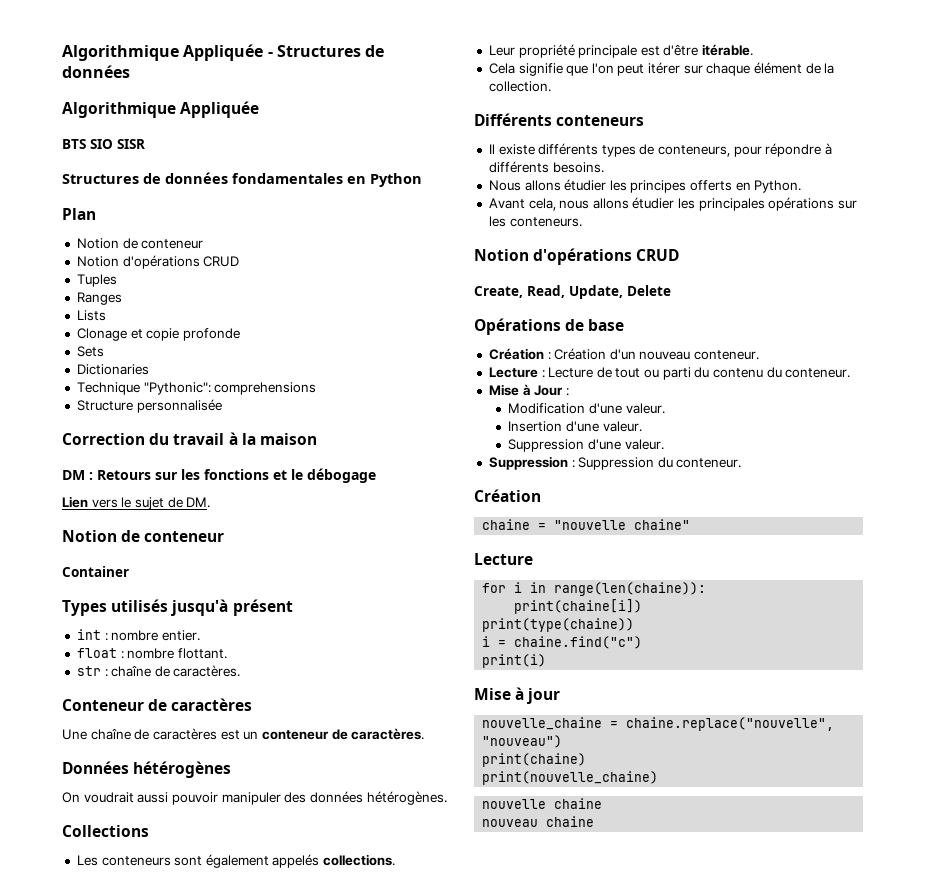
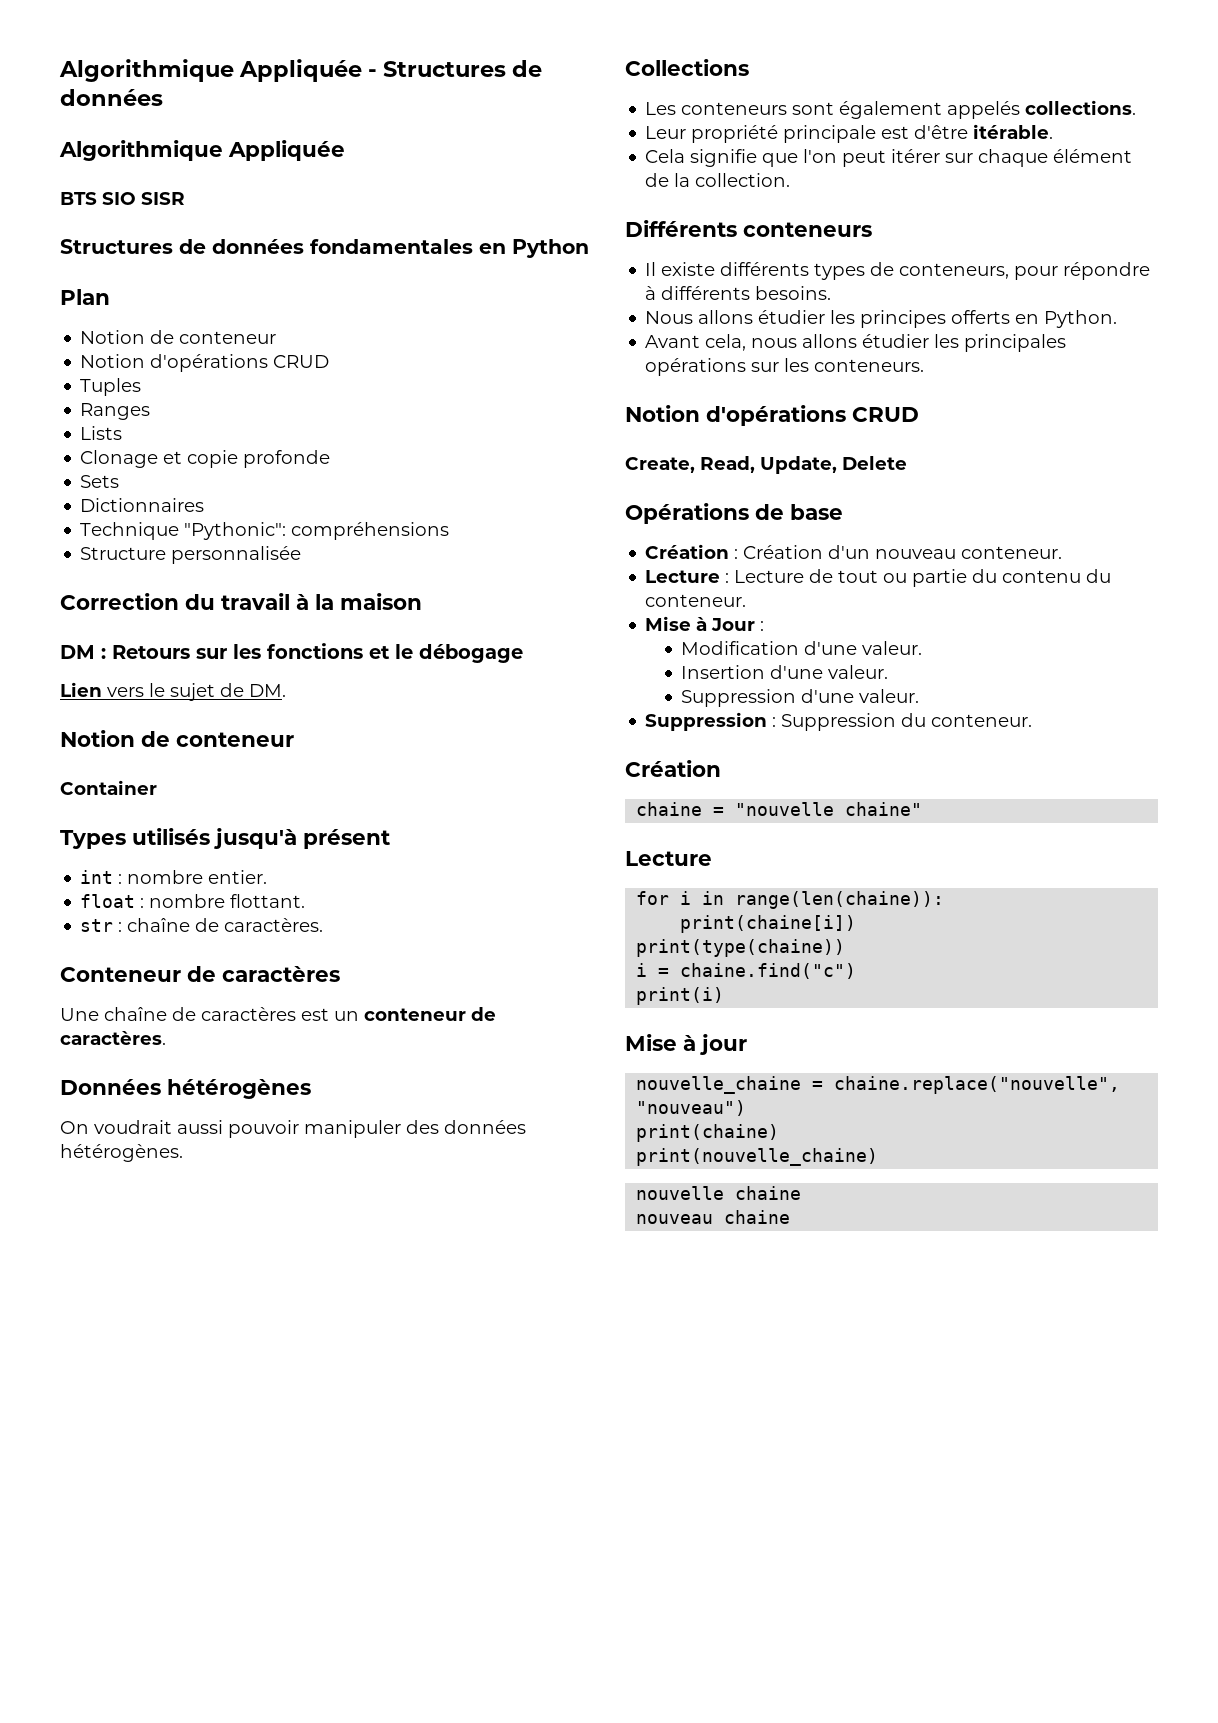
[76,364,149,375] Dictionaries -> [80,498,205,512] Dictionnaires
[214,382,317,395] comprehensions -> [291,522,450,540] compréhensions
[662,367,691,380] parti -> [912,569,968,587] partie

